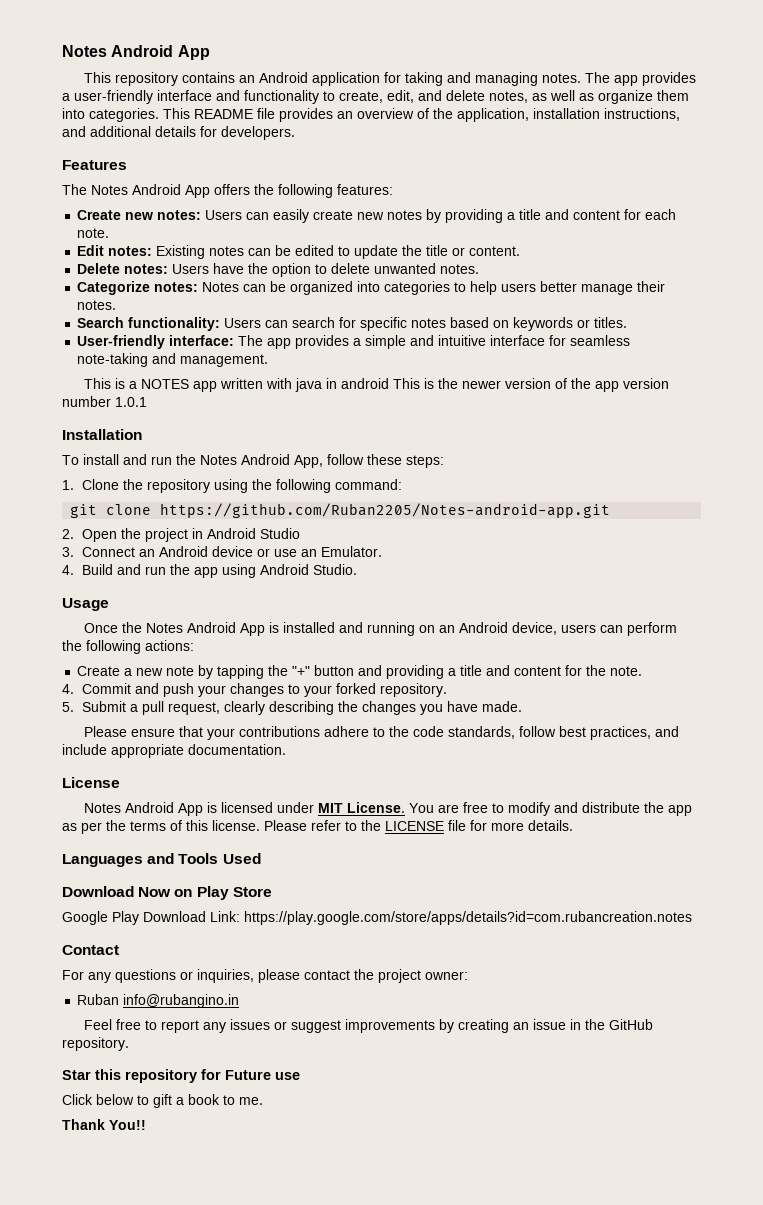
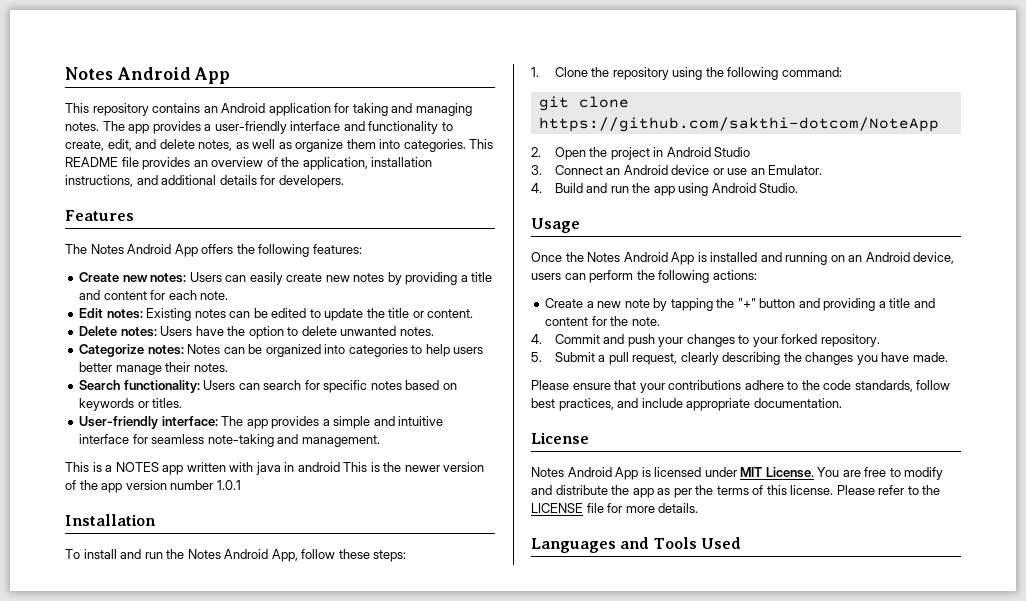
[160,503,611,518] https://github.com/Ruban2205/Notes-android-app.git -> [538,117,939,132] https://github.com/sakthi-dotcom/NoteApp
[62,886,272,900] [62,911,692,925] [62,945,119,955] [62,969,468,983] [77,994,240,1008] [84,1019,654,1033] [62,1037,129,1051] [62,1069,300,1083] [62,1094,263,1108] [62,1119,146,1130] // Download Now on Play Store // Google Play Download Link: https://play.google.com/store/apps/details?id=com.rubancreation.notes // Contact // For any questions or inquiries, please contact the project owner: // Ruban info@rubangino.in // Feel free to report any issues or suggest improvements by creating an issue in the GitHub repository. // Star this repository for Future use // Click below to gift a book to me. // Thank You!! -> (741, 543) none

